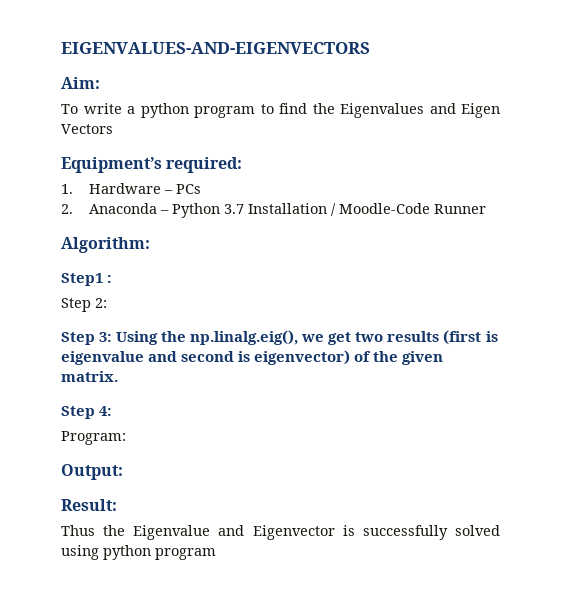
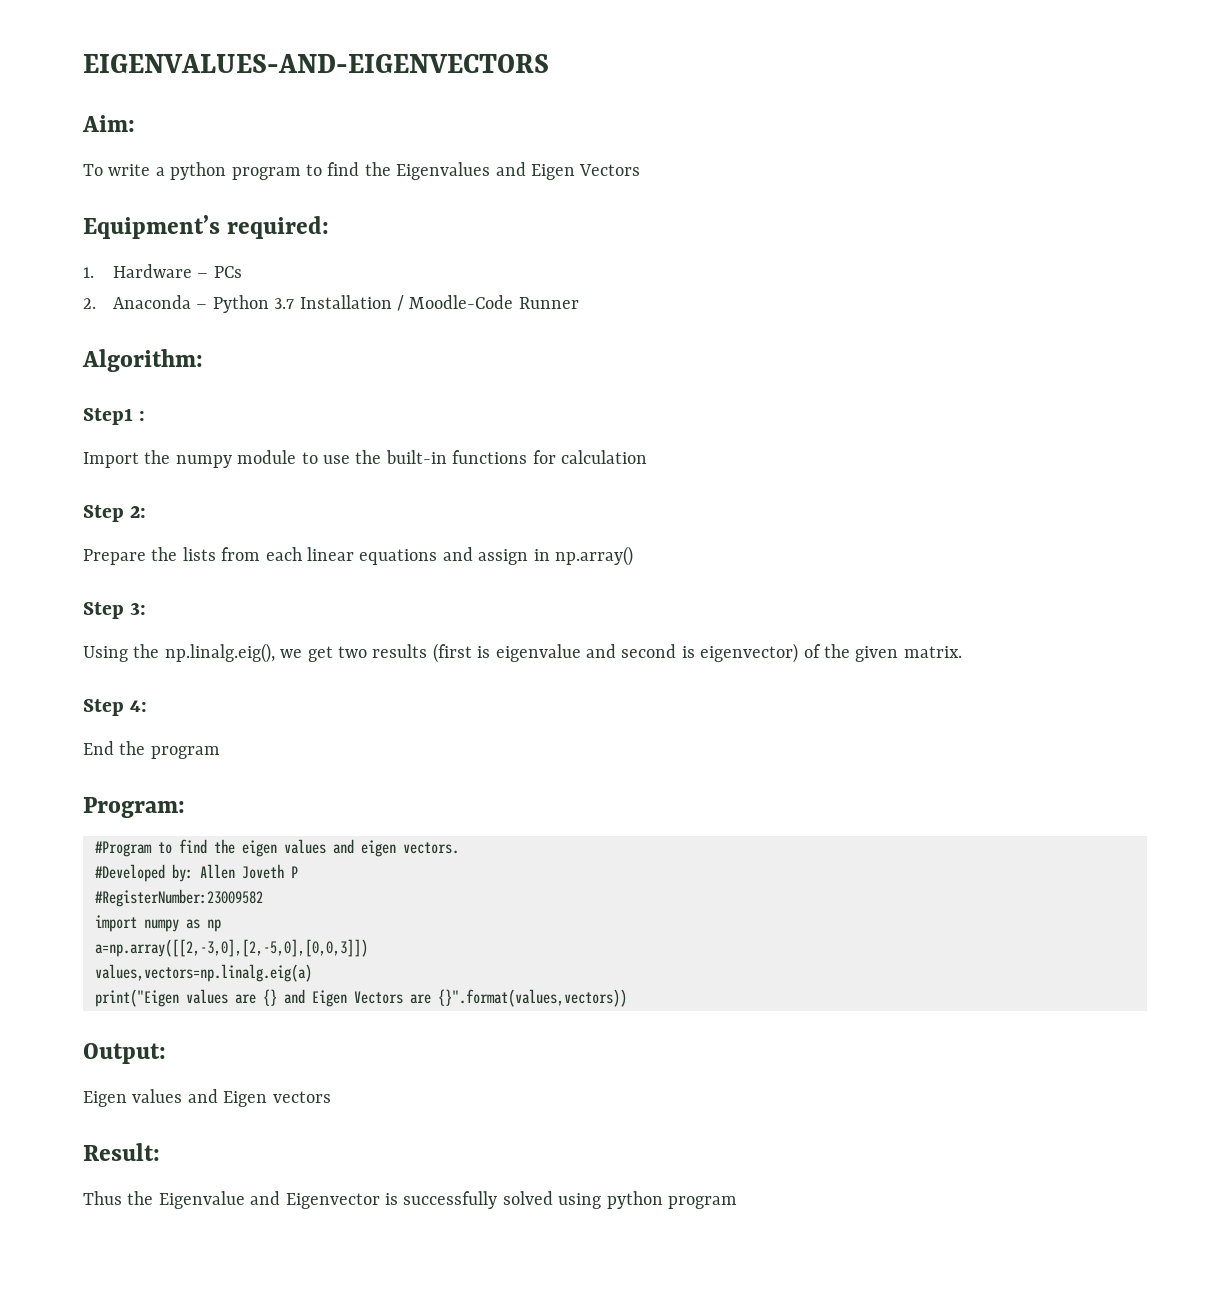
[61,298,107,312] Step 2: -> [83,450,647,468] [83,505,147,522] [83,546,633,566] Import the numpy module to use the built-in functions for calculation // Step 2: // Prepare the lists from each linear equations and assign in np.array()
(113, 337) none -> (147, 609) //
[61,431,126,445] [61,464,123,480] Program: // Output: -> [83,741,220,759] [83,797,185,818] [95,839,459,857] [95,864,298,882] [95,889,263,907] [95,915,221,932] [95,939,368,957] [95,964,312,982] [95,989,627,1007] [83,1043,166,1064] [83,1089,331,1107] End the program // Program: // #Program to find the eigen values and eigen vectors. // #Developed by: Allen Joveth P // #RegisterNumber:23009582 // import numpy as np // a=np.array([[2,-3,0],[2,-5,0],[0,0,3]]) // values,vectors=np.linalg.eig(a) // print("Eigen values are {} and Eigen Vectors are {}".format(values,vectors)) // Output: // Eigen values and Eigen vectors

